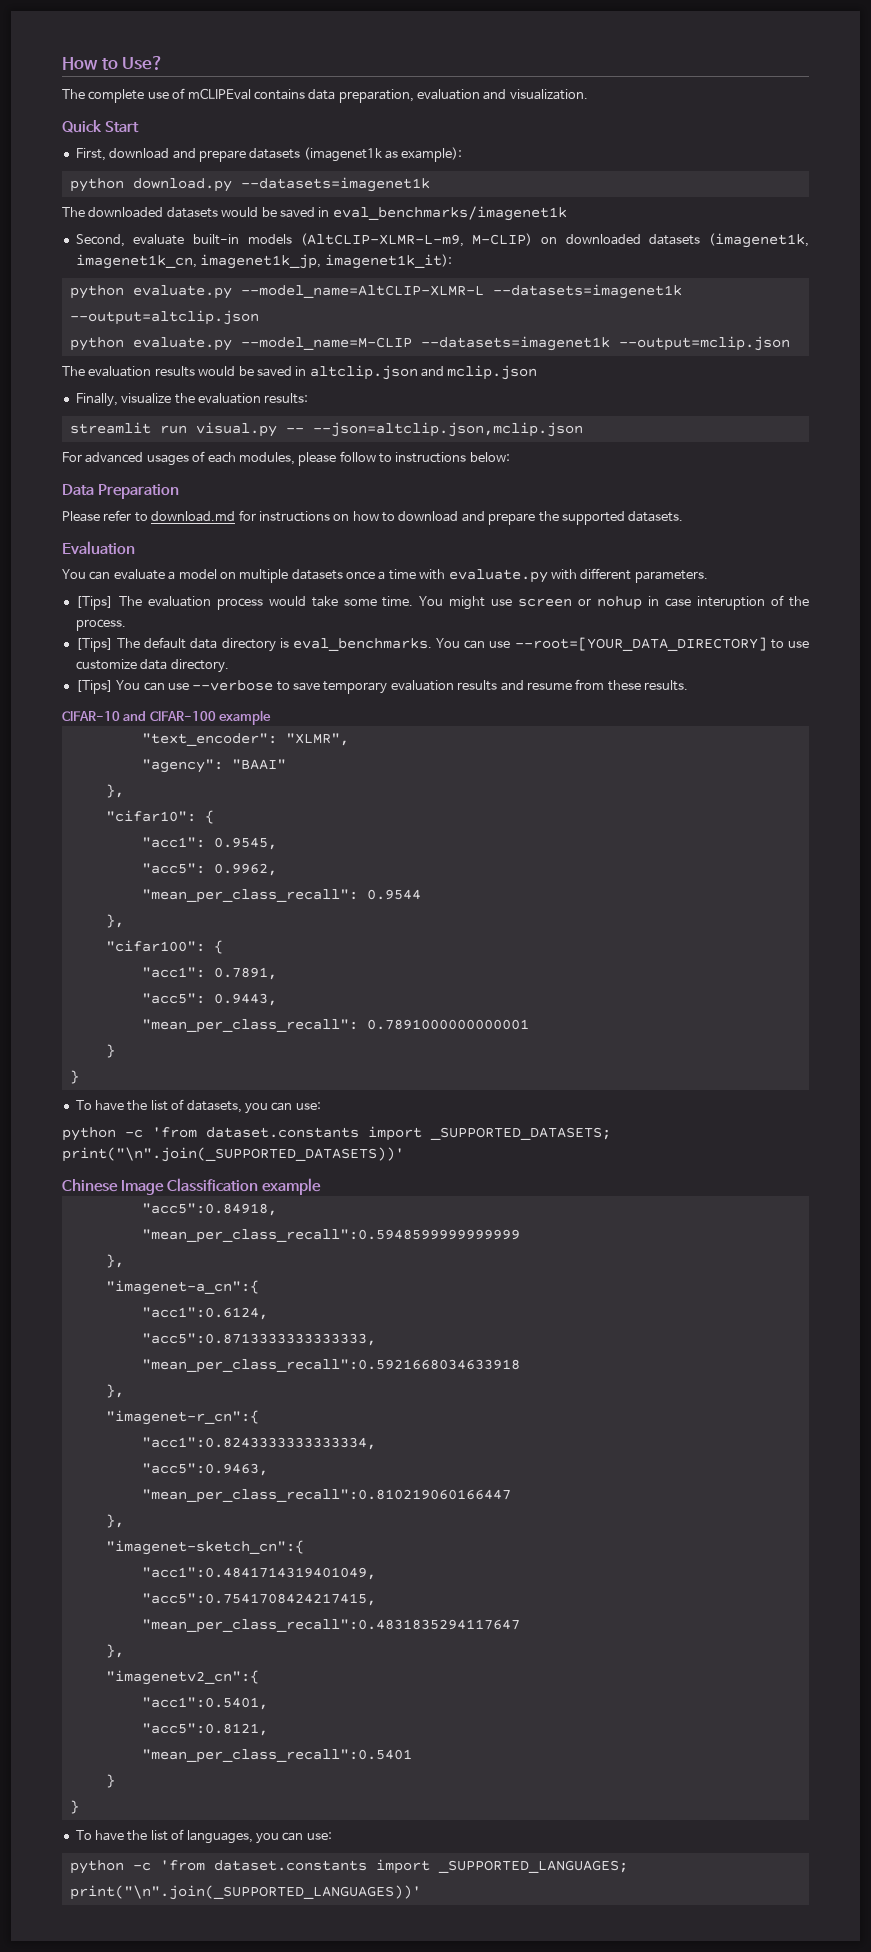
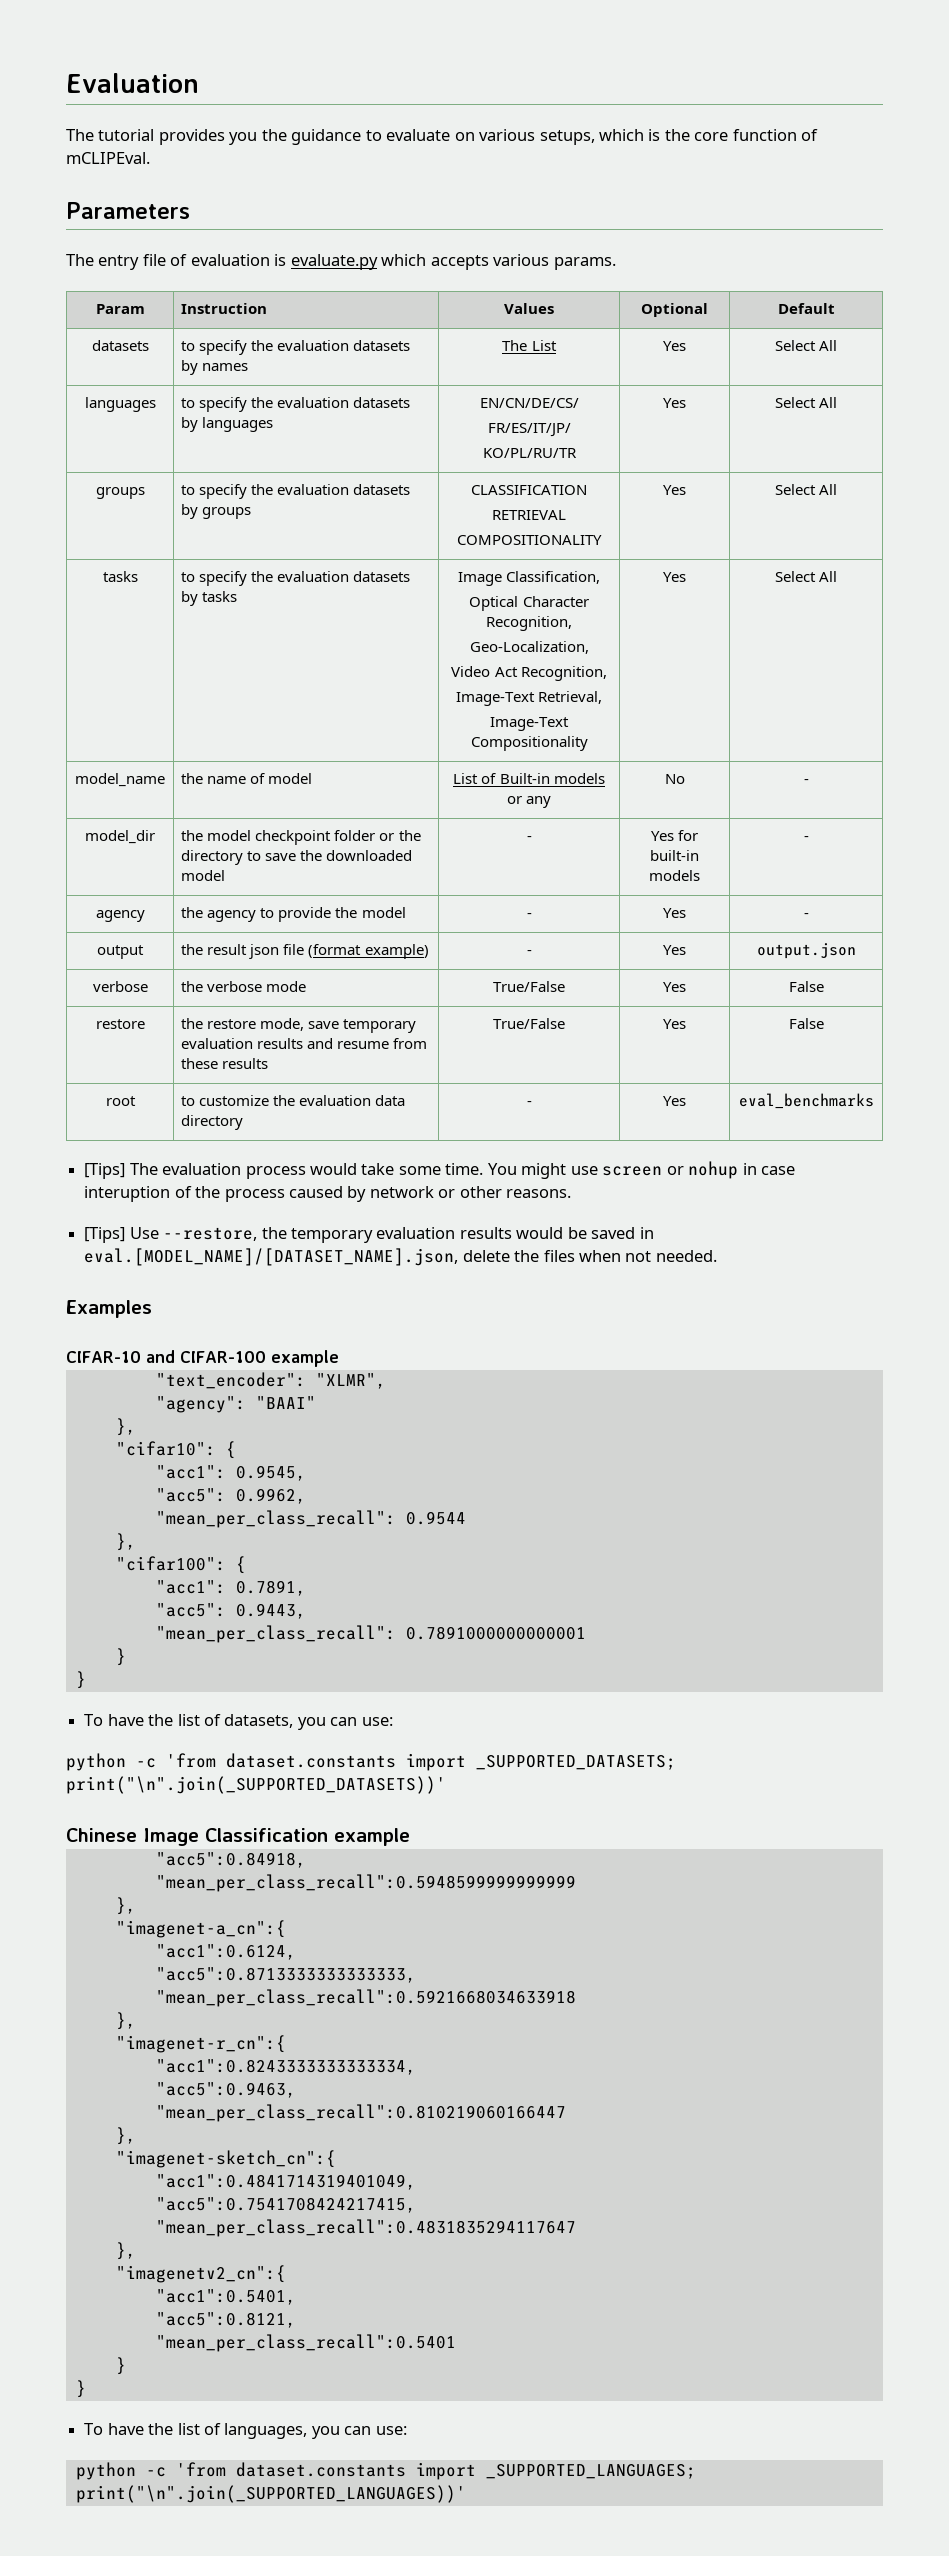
[62,56,164,70] [62,88,588,103] [62,120,139,133] [75,147,463,162] [69,177,430,192] [62,206,567,221] [75,233,810,248] [75,254,452,269] [69,284,682,299] [69,310,259,325] [69,336,790,351] [62,365,538,380] [75,393,309,407] [69,422,583,437] [62,451,510,466] [62,484,179,499] [62,510,684,525] [62,541,135,555] [62,568,708,583] How to Use? // The complete use of mCLIPEval contains data preparation, evaluation and visualization. // Quick Start // First, download and prepare datasets (imagenet1k as example): // python download.py --datasets=imagenet1k // The downloaded datasets would be saved in eval_benchmarks/imagenet1k // Second, evaluate built-in models (AltCLIP-XLMR-L-m9, M-CLIP) on downloaded datasets (imagenet1k, imagenet1k_cn, imagenet1k_jp, imagenet1k_it): // python evaluate.py --model_name=AltCLIP-XLMR-L --datasets=imagenet1k --output=altclip.json // python evaluate.py --model_name=M-CLIP --datasets=imagenet1k --output=mclip.json // The evaluation results would be saved in altclip.json and mclip.json // Finally, visualize the evaluation results: // streamlit run visual.py -- --json=altclip.json,mclip.json // For advanced usages of each modules, please follow to instructions below: // Data Preparation // Please refer to download.md for instructions on how to download and prepare the supported datasets. // Evaluation // You can evaluate a model on multiple datasets once a time with evaluate.py with different parameters. -> [66,73,199,93] [66,129,819,145] [66,152,150,164] [66,202,190,219] [66,254,616,270] [95,304,145,314] [181,303,268,314] [504,303,554,314] [641,303,708,317] [777,303,835,314] [91,340,149,351] [181,340,411,355] [181,360,249,375] [502,340,557,351] [663,341,686,351] [774,340,838,351] [84,397,156,412] [181,397,411,412] [181,417,274,432] [479,398,579,408] [487,423,571,437] [482,448,577,458] [663,398,686,408] [774,397,838,408] [95,487,145,499] [181,484,411,499] [181,504,252,519] [471,485,587,495] [492,510,566,520] [457,535,602,545] [663,485,686,495] [774,484,838,495] [102,571,138,582] [181,571,411,586] [181,591,238,606] [457,571,601,586] [469,596,589,611] [486,616,572,631] [469,641,589,654] [451,666,607,681] [455,691,603,706] [490,717,569,731] [470,736,588,751] [663,572,686,582] [774,571,838,582] [75,773,165,787] [181,773,313,784] [453,773,605,784] [506,796,552,808] [664,774,685,784] [803,779,809,784] [85,830,155,844] [181,830,421,845] [181,850,413,865] [181,870,226,881] [526,836,532,841] [650,830,699,841] [650,850,699,861] [649,870,700,881] [803,836,809,841] [95,910,145,922] [181,907,406,922] [526,913,532,918] [663,908,686,918] [803,913,809,918] [97,945,144,959] [181,944,429,959] [526,950,532,955] [663,945,686,955] [756,943,856,959] [92,981,148,992] [181,981,307,992] [493,981,565,992] [663,982,686,992] [788,981,824,992] [95,1019,145,1029] [181,1018,417,1033] [181,1038,428,1049] [181,1058,269,1069] [493,1018,565,1029] [663,1019,686,1029] [788,1018,824,1029] [105,1096,136,1106] [181,1095,406,1106] [181,1115,244,1130] [526,1101,532,1106] [663,1096,686,1106] [738,1093,874,1109] Evaluation // The tutorial provides you the guidance to evaluate on various setups, which is the core function of mCLIPEval. // Parameters // The entry file of evaluation is evaluate.py which accepts various params. // Param | Instruction | Values | Optional | Default // datasets | to specify the evaluation datasets by names | The List | Yes | Select All // languages | to specify the evaluation datasets by languages | EN/CN/DE/CS/ // FR/ES/IT/JP/ // KO/PL/RU/TR | Yes | Select All // groups | to specify the evaluation datasets by groups | CLASSIFICATION // RETRIEVAL // COMPOSITIONALITY | Yes | Select All // tasks | to specify the evaluation datasets by tasks | Image Classification, // Optical Character Recognition, // Geo-Localization, // Video Act Recognition, // Image-Text Retrieval, // Image-Text Compositionality | Yes | Select All // model_name | the name of model | List of Built-in models or any | No | - // model_dir | the model checkpoint folder or the directory to save the downloaded model | - | Yes for built-in models | - // agency | the agency to provide the model | - | Yes | - // output | the result json file (format example) | - | Yes | output.json // verbose | the verbose mode | True/False | Yes | False // restore | the restore mode, save temporary evaluation results and resume from these results | True/False | Yes | False // root | to customize the evaluation data directory | - | Yes | eval_benchmarks
[75,619,126,631] [75,637,809,652] [75,659,229,673] [75,679,688,694] process. // [Tips] The default data directory is eval_benchmarks. You can use --root=[YOUR_DATA_DIRECTORY] to use customize data directory. // [Tips] You can use --verbose to save temporary evaluation results and resume from these results. -> [224,1186,572,1202] [84,1227,654,1243] [84,1248,717,1266] [66,1300,152,1318] process caused by network or other reasons. // [Tips] Use --restore, the temporary evaluation results would be saved in eval.[MODEL_NAME]/[DATASET_NAME].json, delete the files when not needed. // Examples

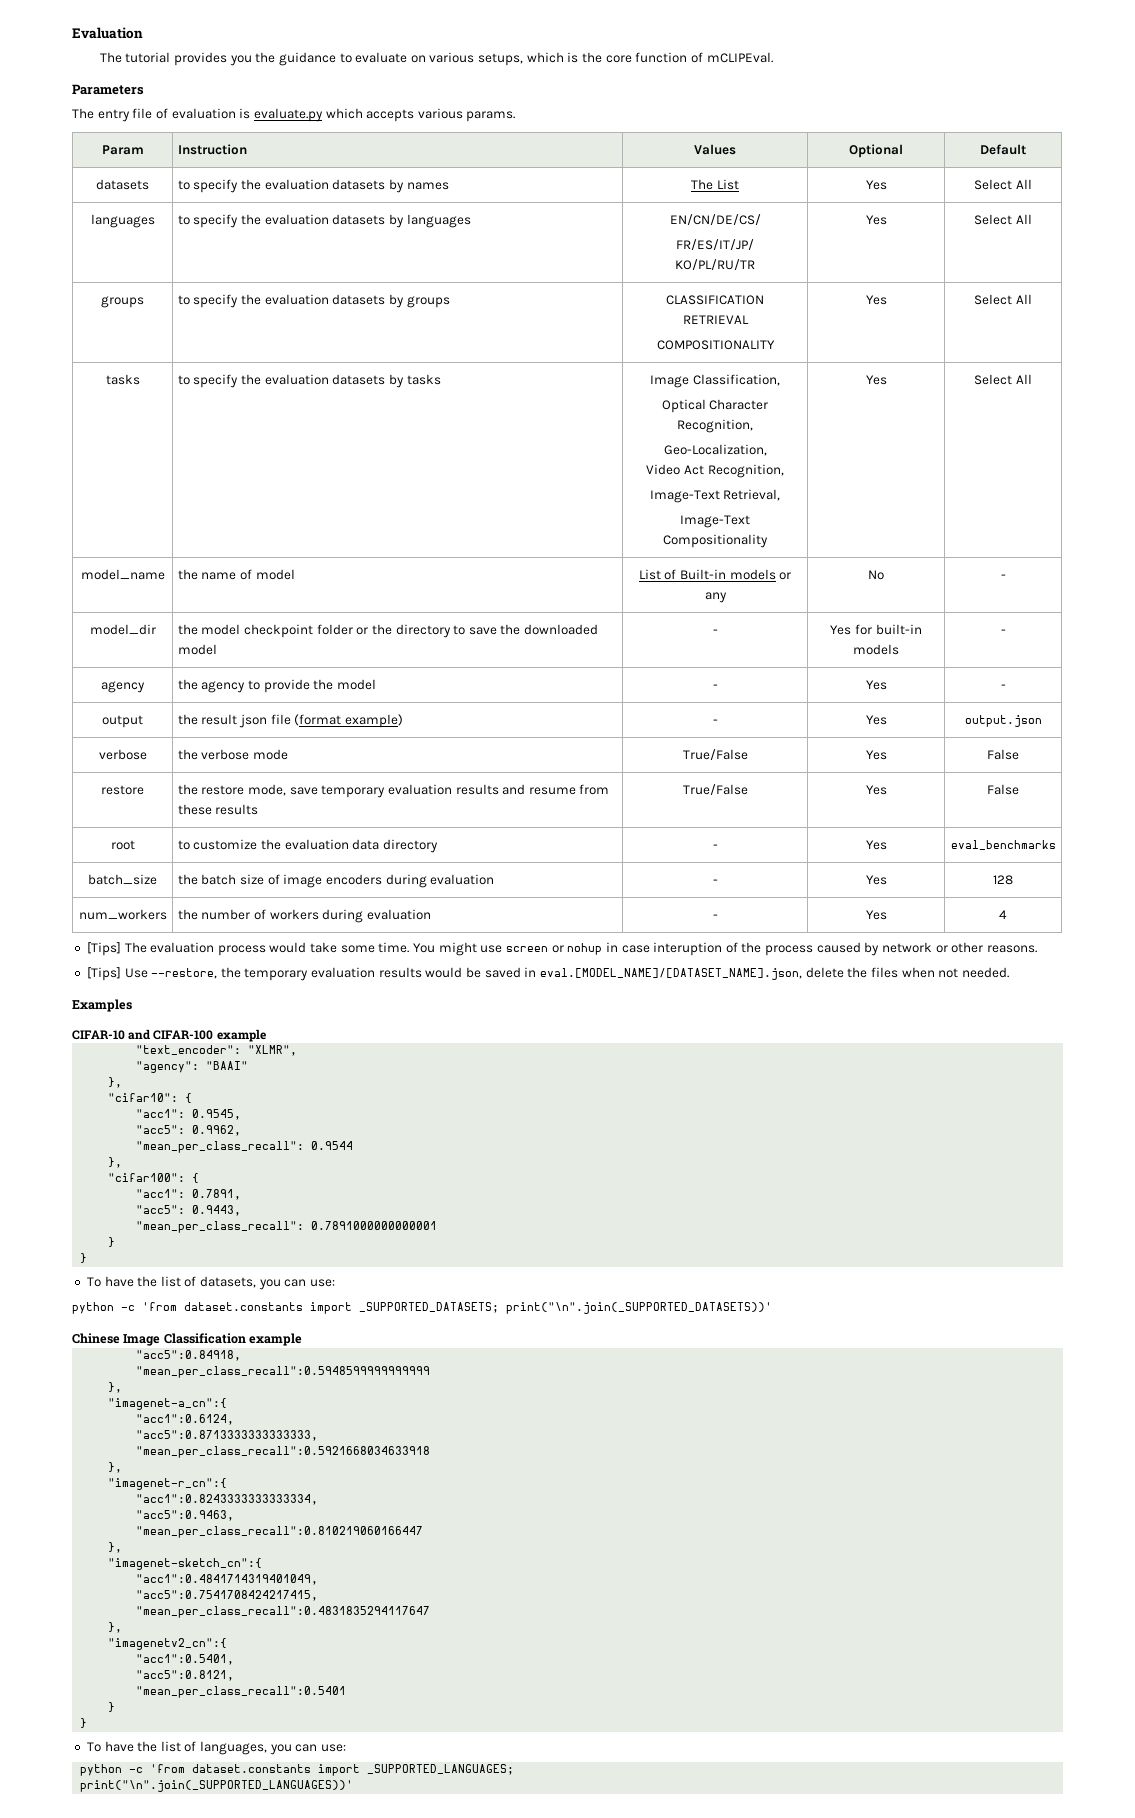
(874, 1101) none -> [88,874,157,885] [177,874,495,888] [712,879,718,884] [865,875,887,885] [993,875,1013,885] [78,909,167,920] [177,909,431,923] [712,914,718,919] [865,910,887,920] [999,910,1007,919] // batch_size | the batch size of image encoders during evaluation | - | Yes | 128 // num_workers | the number of workers during evaluation | - | Yes | 4

